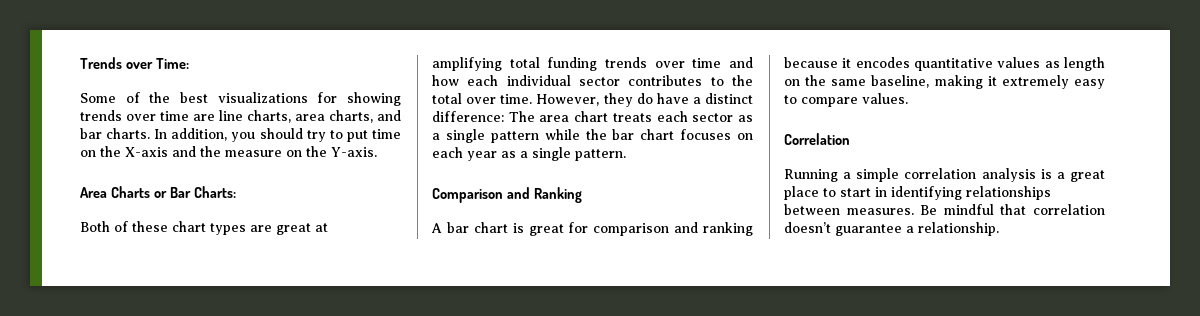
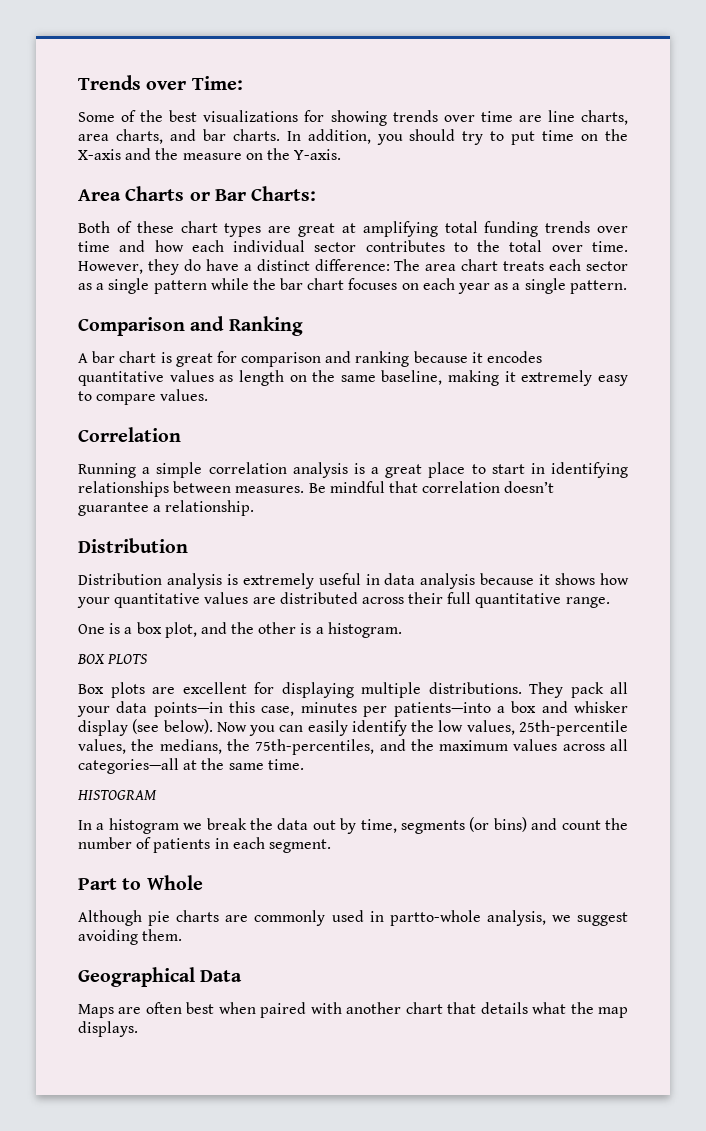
(999, 229) none -> [78,538,188,553] [78,573,630,589] [77,592,610,608] [78,622,402,638] [77,654,149,664] [78,682,628,698] [77,701,629,717] [78,719,628,736] [78,739,628,755] [78,758,304,774] [77,790,157,800] [78,817,628,834] [78,837,331,853] [78,875,203,890] [78,910,629,926] [78,929,183,945] [78,967,243,987] [78,1002,628,1018] [78,1021,138,1037] // Distribution // Distribution analysis is extremely useful in data analysis because it shows how your quantitative values are distributed across their full quantitative range. // One is a box plot, and the other is a histogram. // BOX PLOTS // Box plots are excellent for displaying multiple distributions. They pack all your data points—in this case, minutes per patients—into a box and whisker display (see below). Now you can easily identify the low values, 25th-percentile values, the medians, the 75th-percentiles, and the maximum values across all categories—all at the same time. // HISTOGRAM // In a histogram we break the data out by time, segments (or bins) and count the number of patients in each segment. // Part to Whole // Although pie charts are commonly used in partto-whole analysis, we suggest avoiding them. // Geographical Data // Maps are often best when paired with another chart that details what the map displays.

